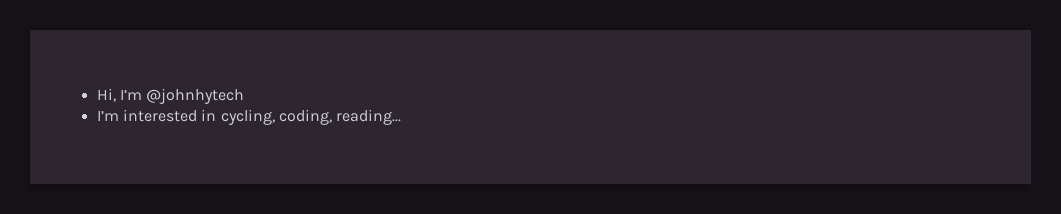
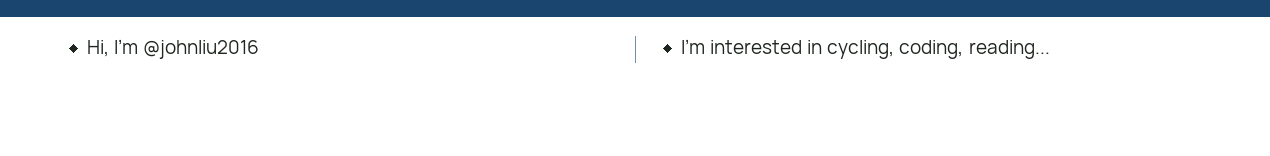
[146,88,245,104] @johnhytech -> [143,40,260,59] @johnliu2016

